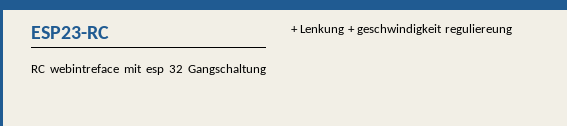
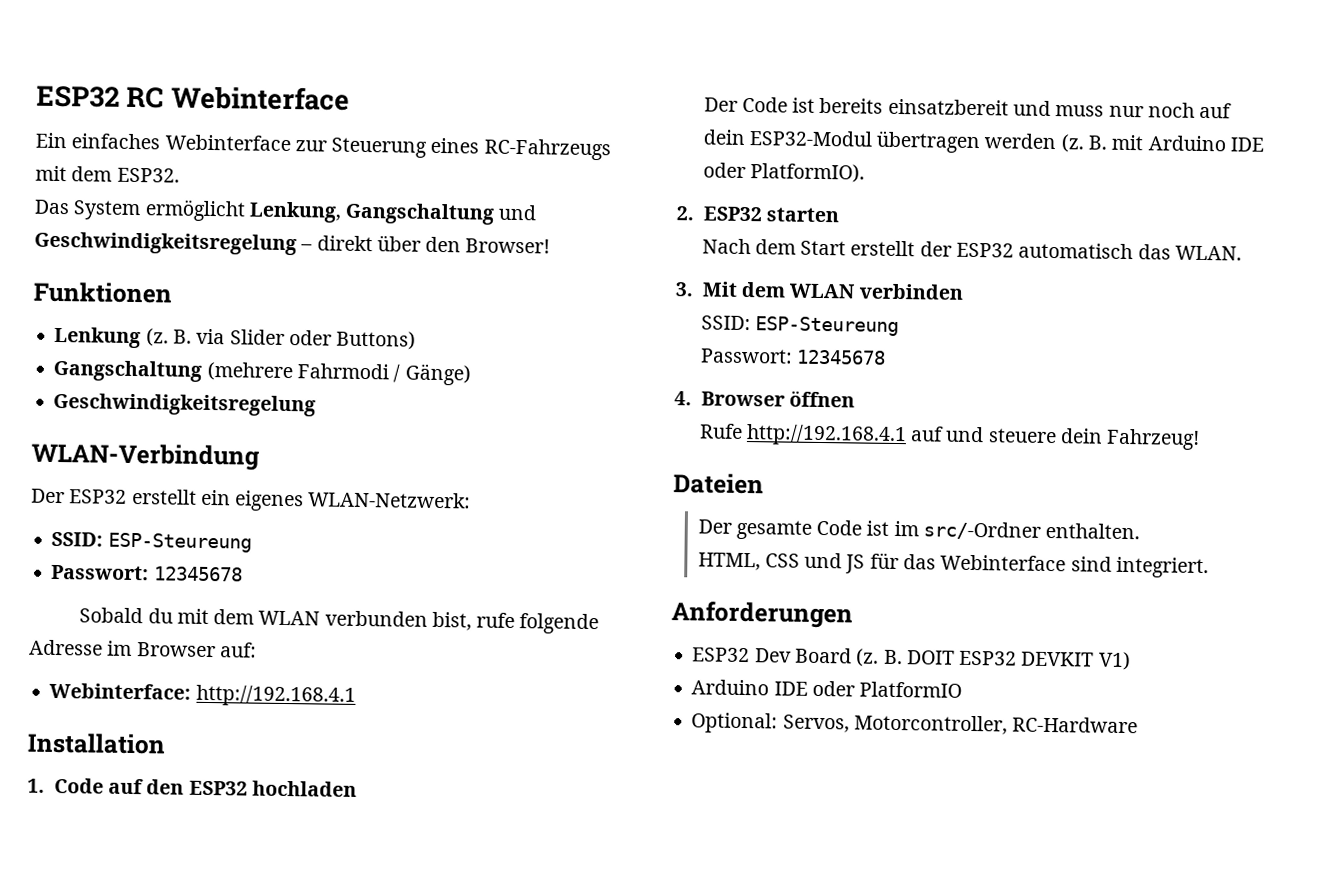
[31,26,109,39] [31,64,266,75] [291,24,512,35] ESP23-RC // RC webintreface mit esp 32 Gangschaltung + Lenkung + geschwindigkeit reguliereung -> [36,85,350,111] [35,132,611,161] [35,165,180,183] [34,199,538,225] [34,231,551,256] [33,281,172,304] [54,326,417,350] [53,359,471,386] [53,392,317,417] [31,442,260,471] [31,488,472,512] [51,531,252,553] [51,564,243,582] [79,607,600,635] [29,639,257,658] [49,682,356,707] [27,732,166,755] [27,777,357,797] [703,96,1233,119] [702,129,1264,154] [702,162,865,183] [676,206,840,223] [701,238,1242,261] [675,281,963,300] [700,315,899,337] [699,348,886,365] [674,390,856,408] [698,423,1201,450] [673,473,764,495] [697,519,1141,540] [697,552,1209,579] [671,601,853,629] [692,647,1131,671] [691,679,963,698] [691,712,1139,735] ESP32 RC Webinterface // Ein einfaches Webinterface zur Steuerung eines RC-Fahrzeugs mit dem ESP32. // Das System ermöglicht Lenkung, Gangschaltung und Geschwindigkeitsregelung – direkt über den Browser! // Funktionen // Lenkung (z. B. via Slider oder Buttons) // Gangschaltung (mehrere Fahrmodi / Gänge) // Geschwindigkeitsregelung // WLAN-Verbindung // Der ESP32 erstellt ein eigenes WLAN-Netzwerk: // SSID: ESP-Steureung // Passwort: 12345678 // Sobald du mit dem WLAN verbunden bist, rufe folgende Adresse im Browser auf: // Webinterface: http://192.168.4.1 // Installation // 1. Code auf den ESP32 hochladen // Der Code ist bereits einsatzbereit und muss nur noch auf dein ESP32-Modul übertragen werden (z. B. mit Arduino IDE oder PlatformIO). // 2. ESP32 starten // Nach dem Start erstellt der ESP32 automatisch das WLAN. // 3. Mit dem WLAN verbinden // SSID: ESP-Steureung // Passwort: 12345678 // 4. Browser öffnen // Rufe http://192.168.4.1 auf und steuere dein Fahrzeug! // Dateien // Der gesamte Code ist im src/-Ordner enthalten. // HTML, CSS und JS für das Webinterface sind integriert. // Anforderungen // ESP32 Dev Board (z. B. DOIT ESP32 DEVKIT V1) // Arduino IDE oder PlatformIO // Optional: Servos, Motorcontroller, RC-Hardware

